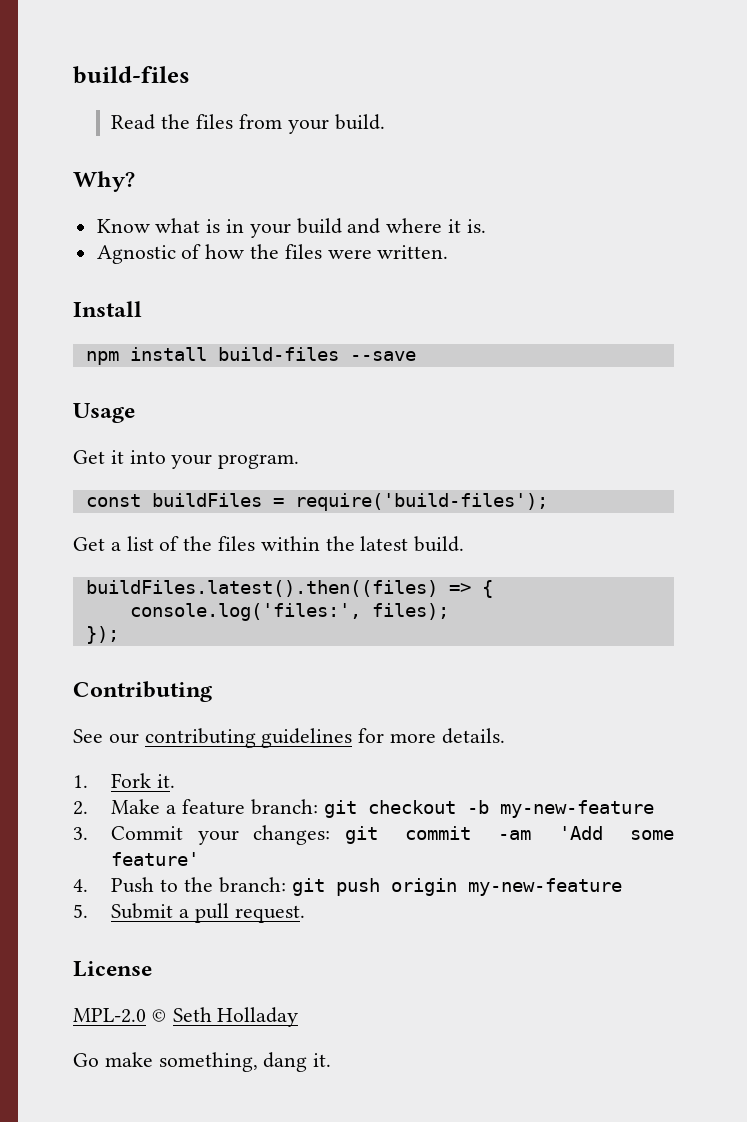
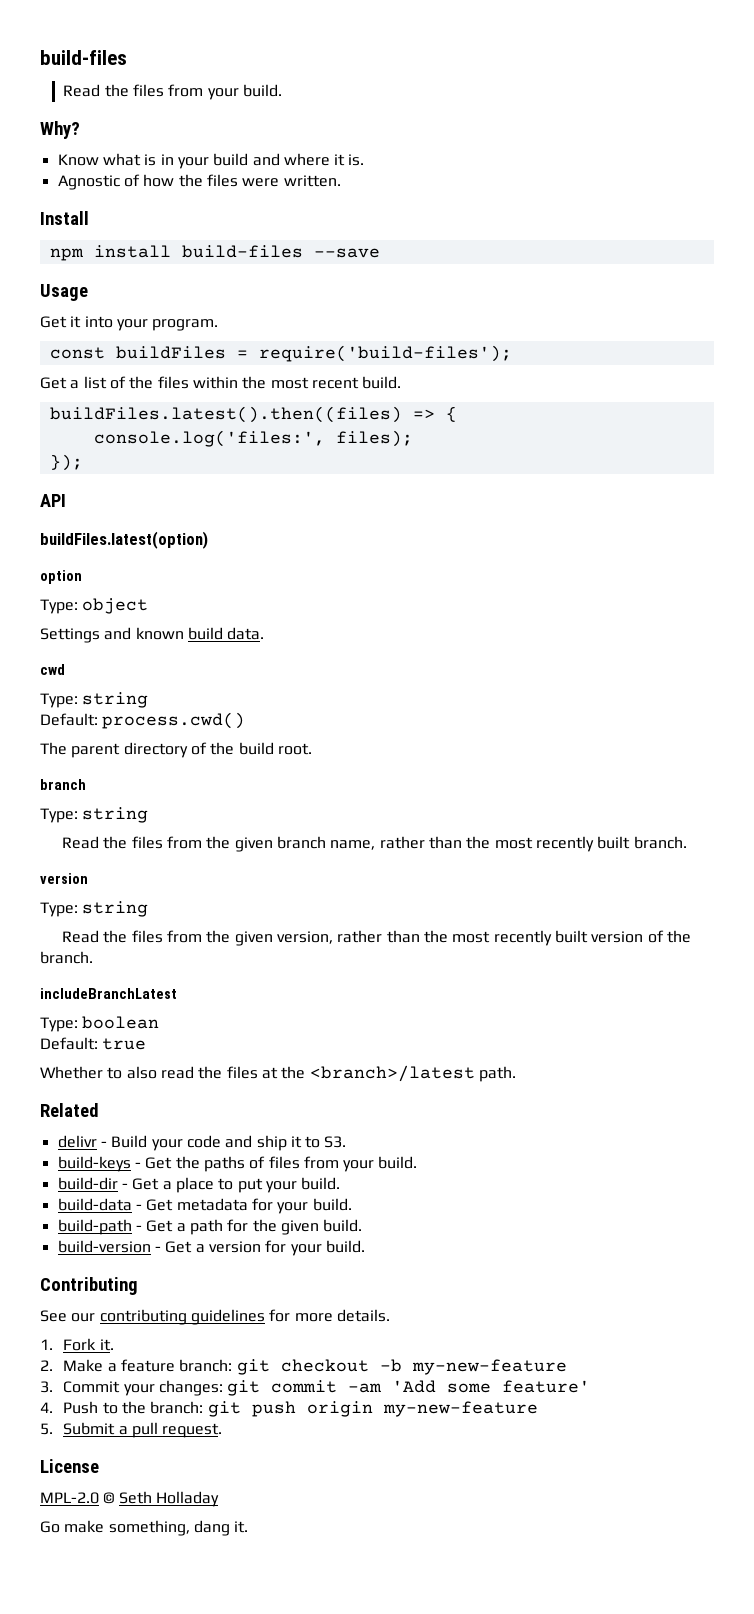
[360,536,409,551] latest -> [270,377,359,389] most recent
(119, 635) none -> [40,494,66,507] [40,531,208,549] [40,570,82,584] [40,598,149,614] [40,627,265,643] [40,664,65,675] [40,692,149,708] [40,712,246,729] [40,742,312,758] [40,779,86,790] [40,807,149,823] [62,836,687,852] [40,873,88,884] [40,901,149,917] [62,930,691,946] [40,951,93,964] [40,988,177,999] [40,1016,160,1032] [40,1037,147,1050] [40,1065,516,1082] [40,1103,99,1117] [57,1135,347,1151] [57,1156,418,1172] [57,1177,341,1193] [57,1198,352,1214] [57,1219,363,1235] [57,1240,365,1256] // API // buildFiles.latest(option) // option // Type: object // Settings and known build data. // cwd // Type: string // Default: process.cwd() // The parent directory of the build root. // branch // Type: string // Read the files from the given branch name, rather than the most recently built branch. // version // Type: string // Read the files from the given version, rather than the most recently built version of the branch. // includeBranchLatest // Type: boolean // Default: true // Whether to also read the files at the <branch>/latest path. // Related // delivr - Build your code and ship it to S3. // build-keys - Get the paths of files from your build. // build-dir - Get a place to put your build. // build-data - Get metadata for your build. // build-path - Get a path for the given build. // build-version - Get a version for your build.

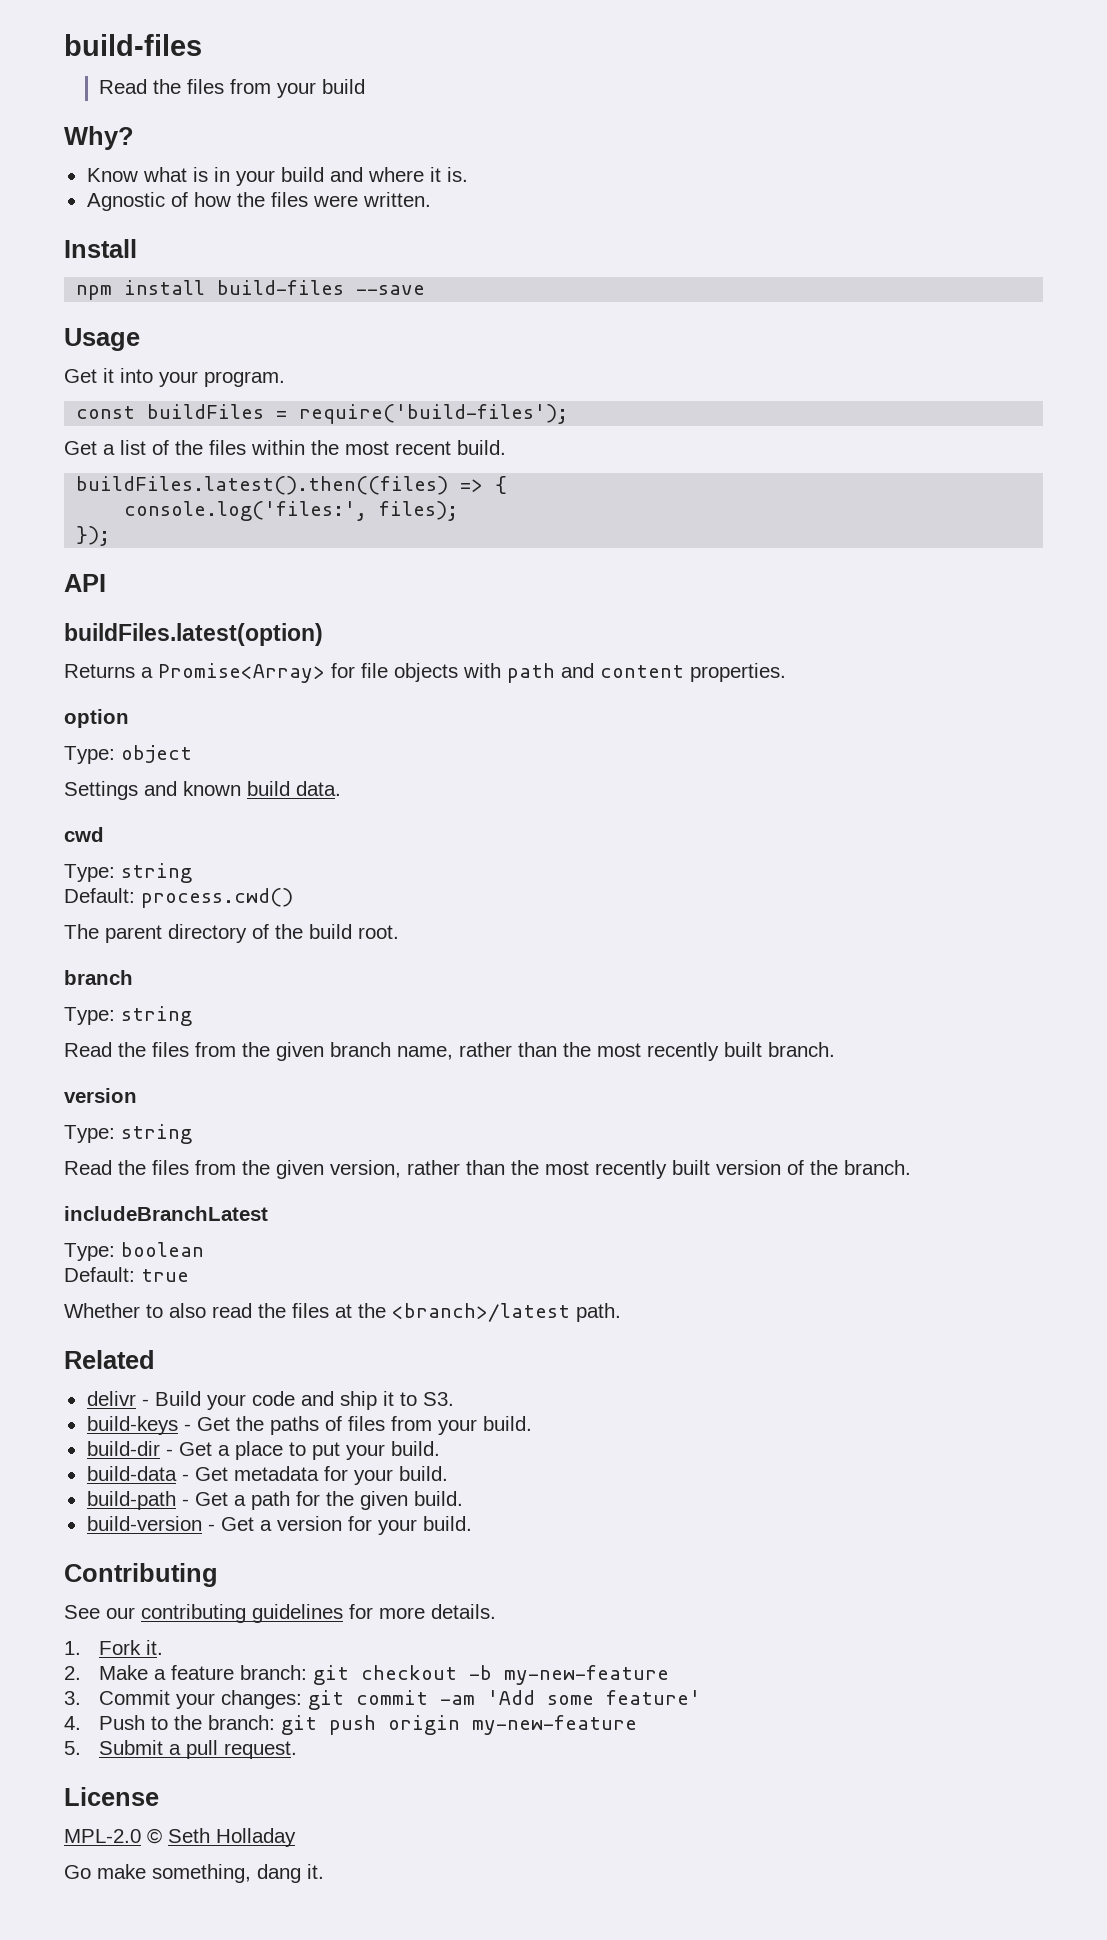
[243,84,283,97] build. -> [322,79,366,94] build
(208, 540) none -> [64,663,786,683] // Returns a Promise<Array> for file objects with path and content properties.

